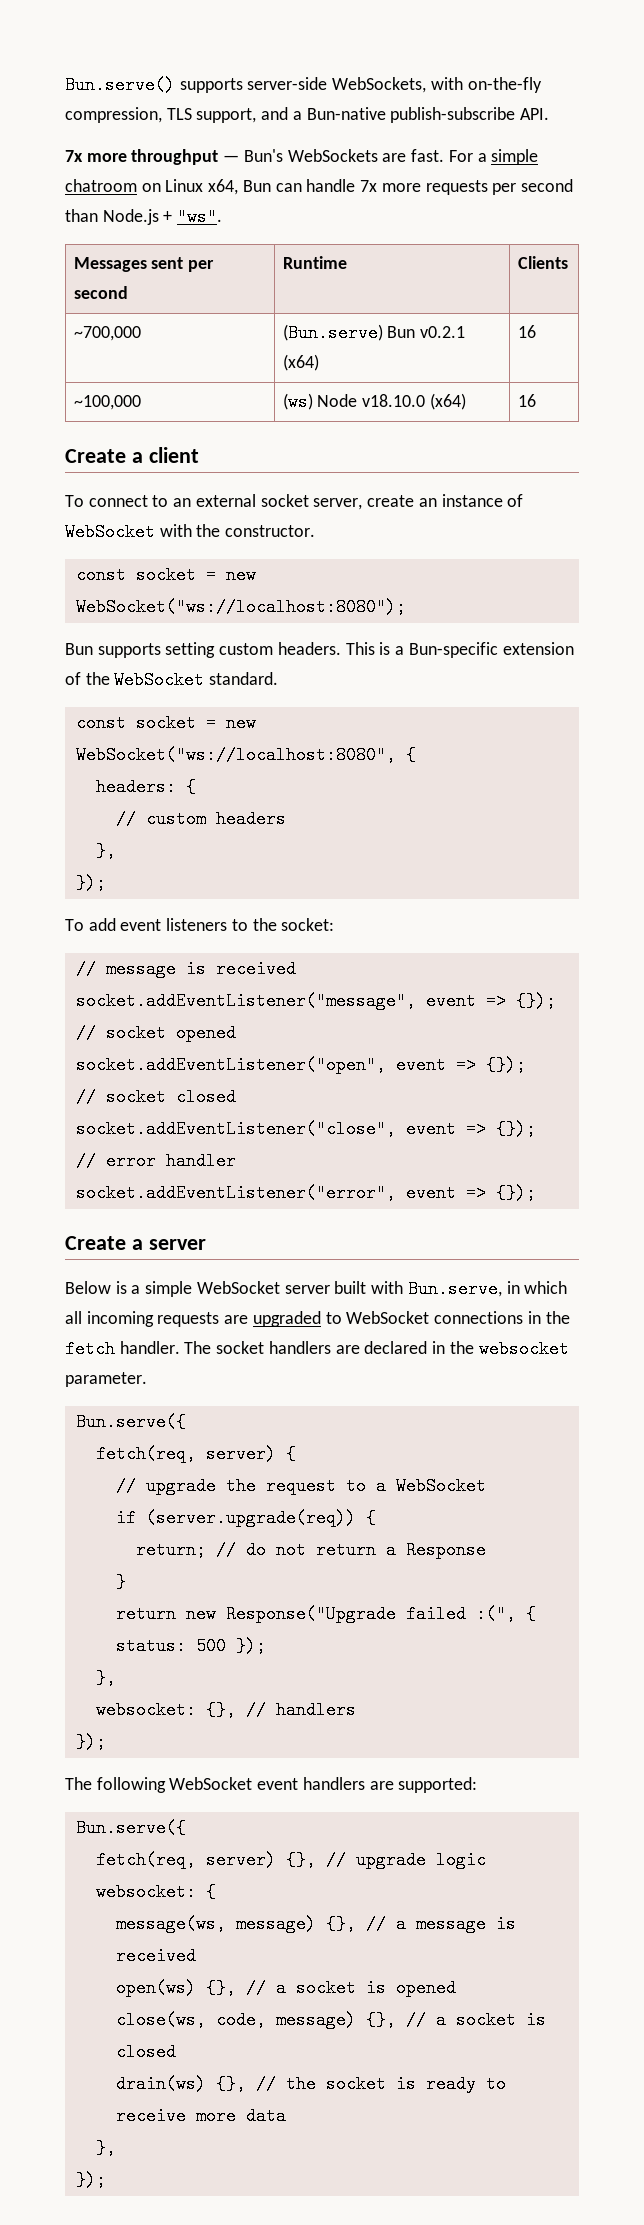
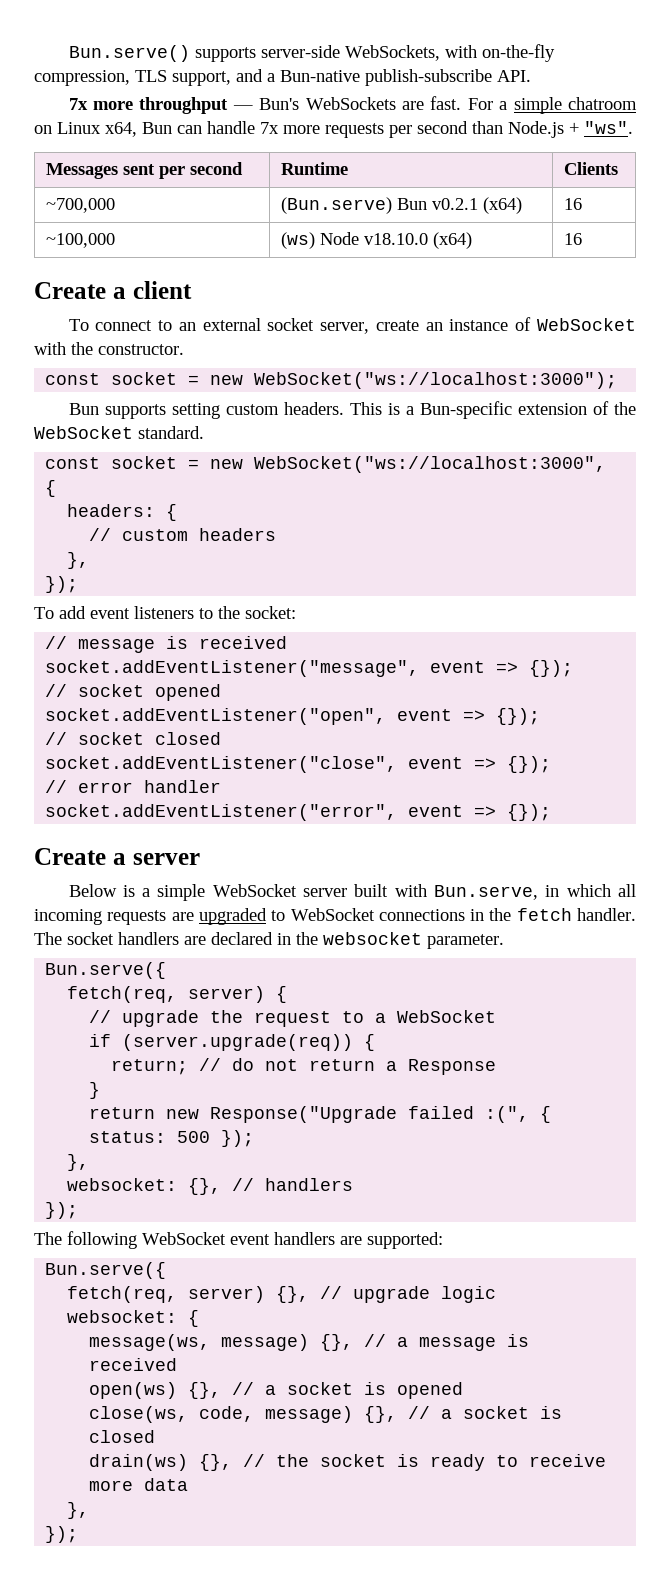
[75,598,406,616] WebSocket("ws://localhost:8080"); -> [254,372,618,389] WebSocket("ws://localhost:3000");
[75,746,396,764] WebSocket("ws://localhost:8080", -> [254,456,607,473] WebSocket("ws://localhost:3000",

